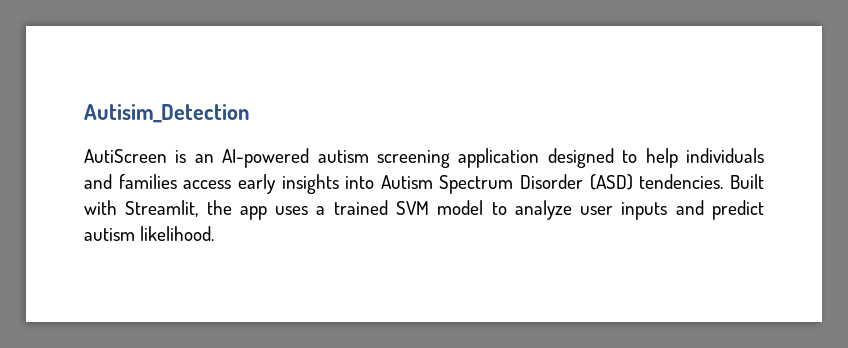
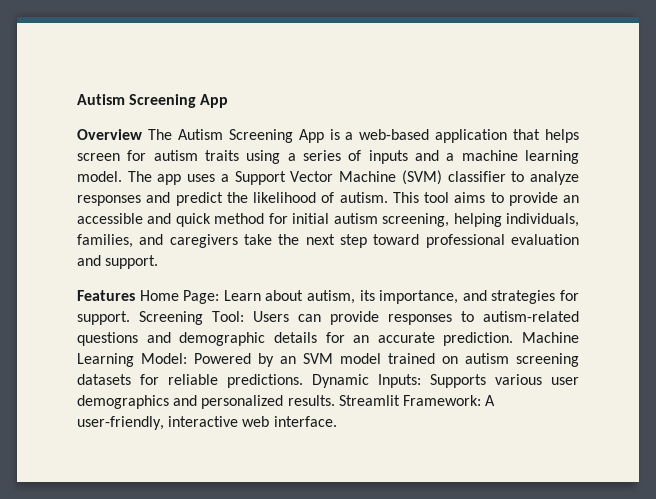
[84,104,250,123] [84,148,764,168] [84,174,764,194] [84,200,765,220] [84,226,215,241] Autisim_Detection // AutiScreen is an AI-powered autism screening application designed to help individuals and families access early insights into Autism Spectrum Disorder (ASD) tendencies. Built with Streamlit, the app uses a trained SVM model to analyze user inputs and predict autism likelihood. -> [77,94,229,108] [77,129,579,143] [77,150,579,164] [77,170,579,185] [77,192,579,206] [77,213,579,227] [77,234,579,248] [77,255,159,269] [77,290,580,304] [77,311,579,325] [77,332,579,346] [77,353,579,367] [77,374,579,388] [77,395,496,409] [77,416,337,430] Autism Screening App // Overview The Autism Screening App is a web-based application that helps screen for autism traits using a series of inputs and a machine learning model. The app uses a Support Vector Machine (SVM) classifier to analyze responses and predict the likelihood of autism. This tool aims to provide an accessible and quick method for initial autism screening, helping individuals, families, and caregivers take the next step toward professional evaluation and support. // Features Home Page: Learn about autism, its importance, and strategies for support. Screening Tool: Users can provide responses to autism-related questions and demographic details for an accurate prediction. Machine Learning Model: Powered by an SVM model trained on autism screening datasets for reliable predictions. Dynamic Inputs: Supports various user demographics and personalized results. Streamlit Framework: A user-friendly, interactive web interface.

